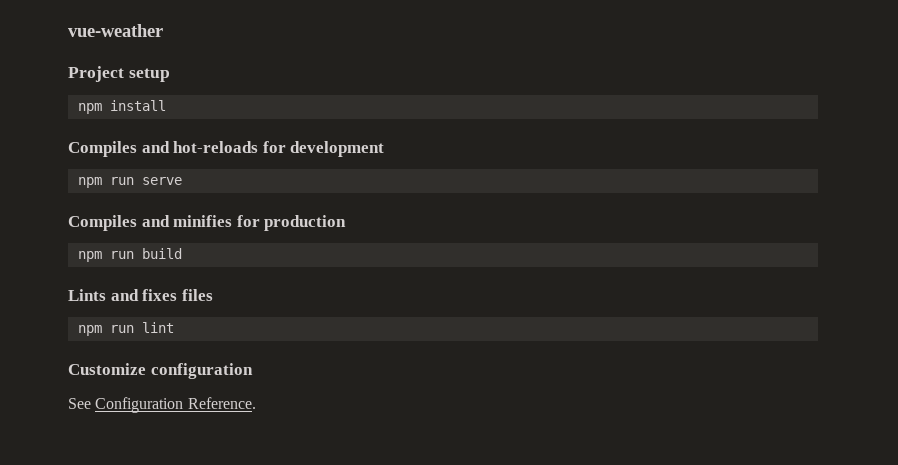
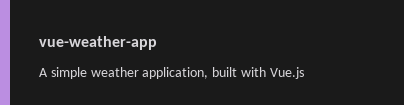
[68,24,163,37] [68,66,170,82] [77,100,166,114] [68,141,385,157] [77,177,182,188] [68,215,347,231] [77,248,182,262] [68,289,213,301] [77,322,174,336] [68,363,253,379] [68,397,256,413] vue-weather // Project setup // npm install // Compiles and hot-reloads for development // npm run serve // Compiles and minifies for production // npm run build // Lints and fixes files // npm run lint // Customize configuration // See Configuration Reference. -> [39,36,157,50] [39,67,304,79] vue-weather-app // A simple weather application, built with Vue.js

